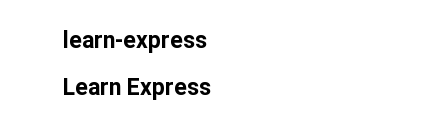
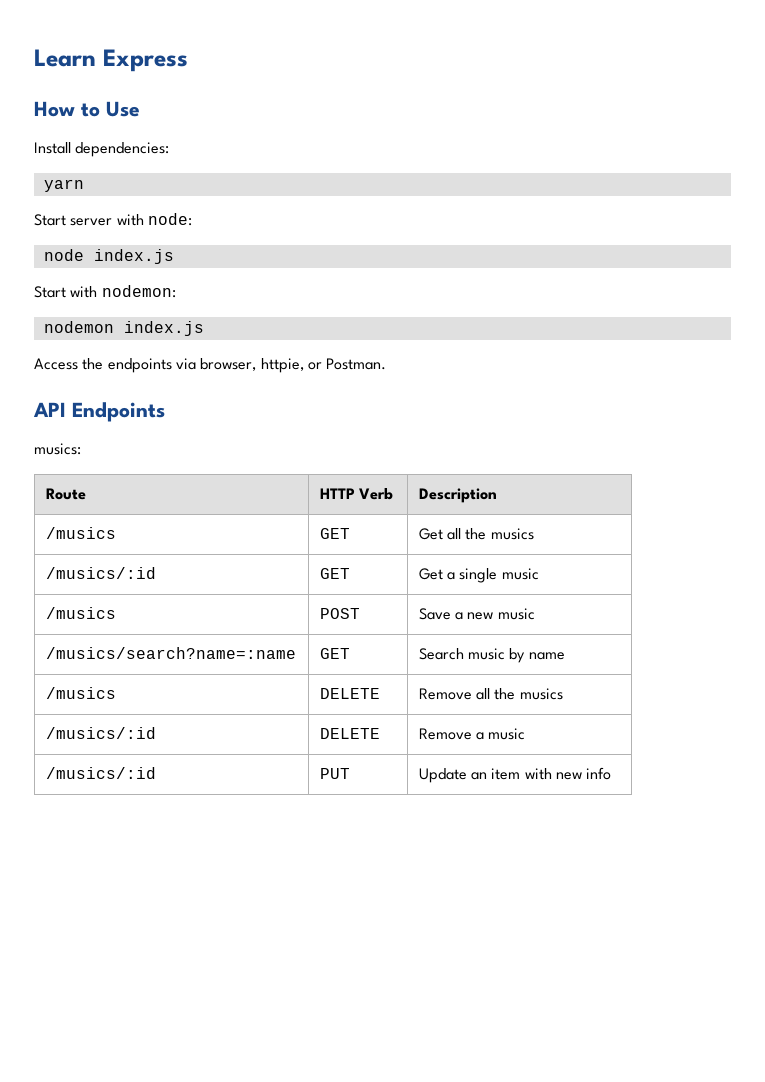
[63,30,207,53] learn-express // -> (34, 58) none
(212, 89) none -> [34,101,140,117] [34,142,170,157] [43,179,84,192] [34,213,192,226] [43,249,174,264] [34,285,176,298] [43,321,204,336] [34,358,387,373] [33,402,165,422] [34,443,81,455] [45,488,86,500] [319,488,394,500] [418,488,497,503] [45,527,116,539] [319,528,350,539] [418,528,534,540] [45,567,156,579] [319,568,350,579] [418,568,539,583] [45,607,116,619] [319,608,360,619] [418,608,535,620] [45,647,296,659] [319,648,350,659] [418,648,565,663] [45,687,116,699] [319,688,380,699] [418,688,563,700] [45,727,156,739] [319,728,380,739] [418,728,526,740] [45,767,156,779] [319,768,350,779] [418,767,612,783] // How to Use // Install dependencies: // yarn // Start server with node: // node index.js // Start with nodemon: // nodemon index.js // Access the endpoints via browser, httpie, or Postman. // API Endpoints // musics: // Route | HTTP Verb | Description // /musics | GET | Get all the musics // /musics/:id | GET | Get a single music // /musics | POST | Save a new music // /musics/search?name=:name | GET | Search music by name // /musics | DELETE | Remove all the musics // /musics/:id | DELETE | Remove a music // /musics/:id | PUT | Update an item with new info

